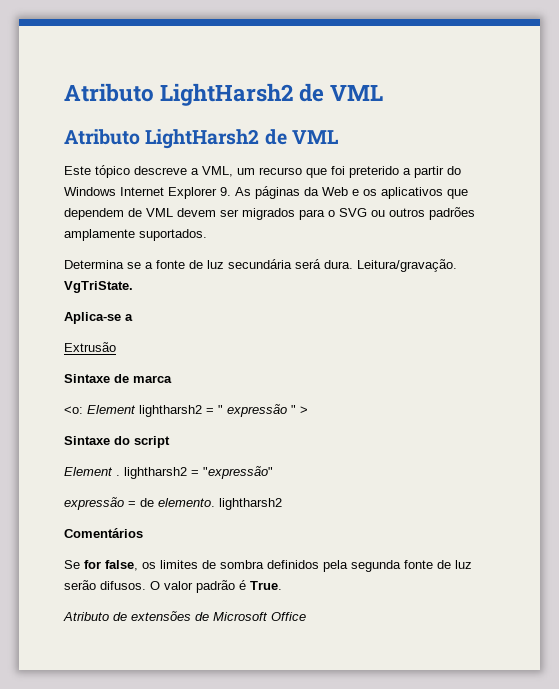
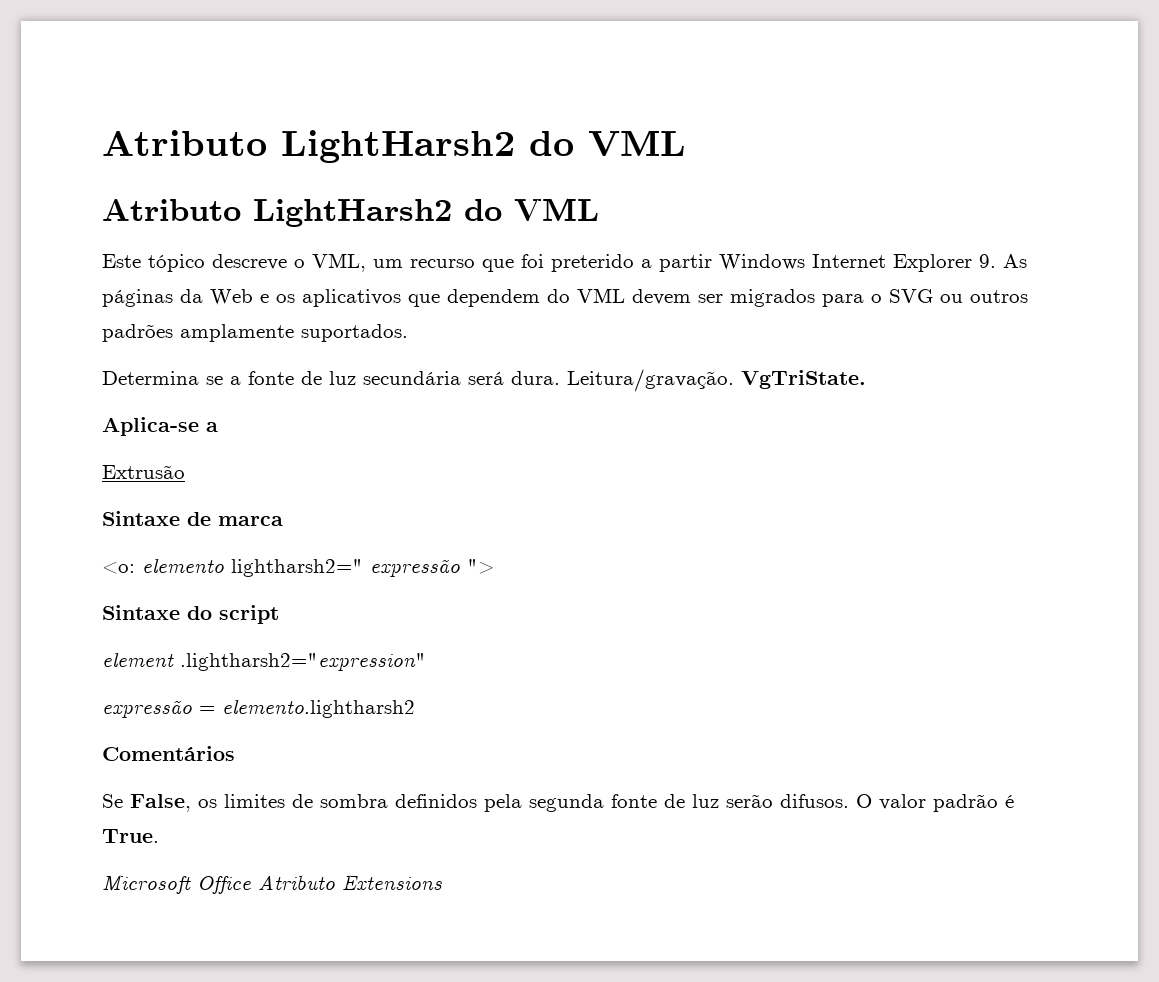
[64,83,325,106] Atributo LightHarsh2 de -> [102,130,574,163] Atributo LightHarsh2 do
[264,129,287,145] de -> [464,199,502,221] do
[191,168,199,175] a -> [294,259,305,268] o
[447,166,461,175] do -> (712, 263) none
[128,208,142,217] de -> [547,289,570,303] do
[87,404,308,417] [64,436,170,448] [64,466,273,479] Element lightharsh2 = " expressão " > // Sintaxe do script // Element . lightharsh2 = "expressão" -> [142,558,494,577] [102,605,279,624] [102,652,426,671] elemento lightharsh2=" expressão "> // Sintaxe do script // element .lightharsh2="expression"
[140,498,282,510] de elemento. lightharsh2 -> [222,699,415,718] elemento.lightharsh2
[84,560,138,571] for false, -> [130,794,191,812] False,
[63,611,306,621] Atributo de extensões de Microsoft Office -> [102,874,442,894] Microsoft Office Atributo Extensions

